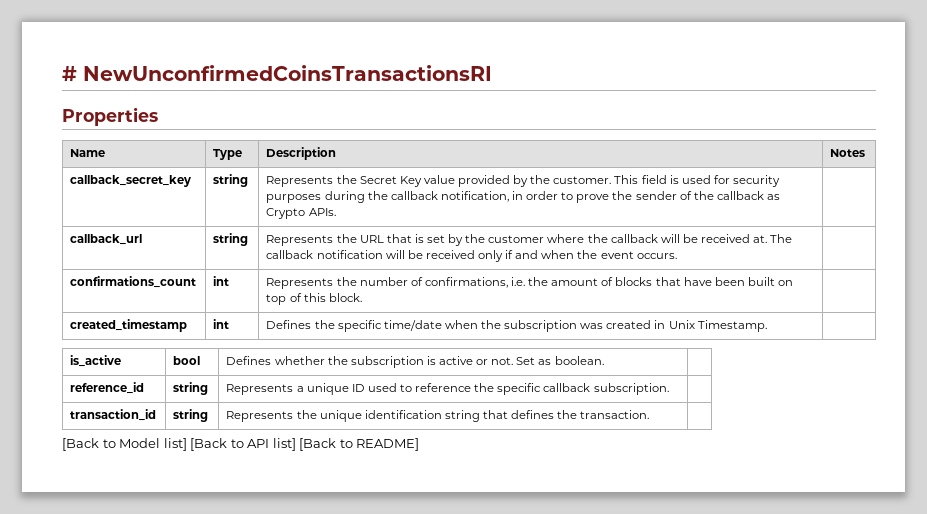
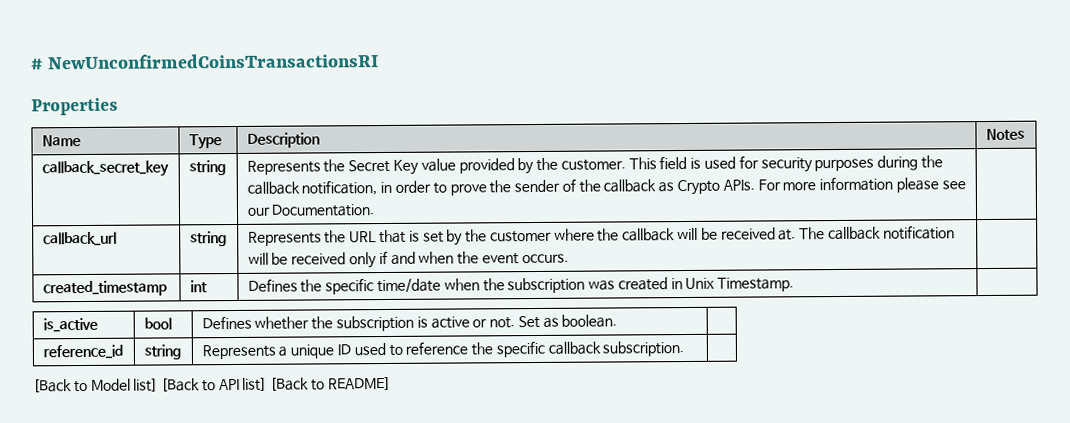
(336, 212) none -> [757,176,966,193] [246,204,376,217] For more information please see our Documentation.
[70,276,197,288] [213,276,230,286] [266,277,793,289] [266,293,362,305] // confirmations_count | int | Represents the number of confirmations, i.e. the amount of blocks that have been built on top of this block. | -> (569, 258) none
[70,409,157,421] [173,409,209,422] [226,410,650,422] // transaction_id | string | Represents the unique identification string that defines the transaction. | -> (685, 349) none

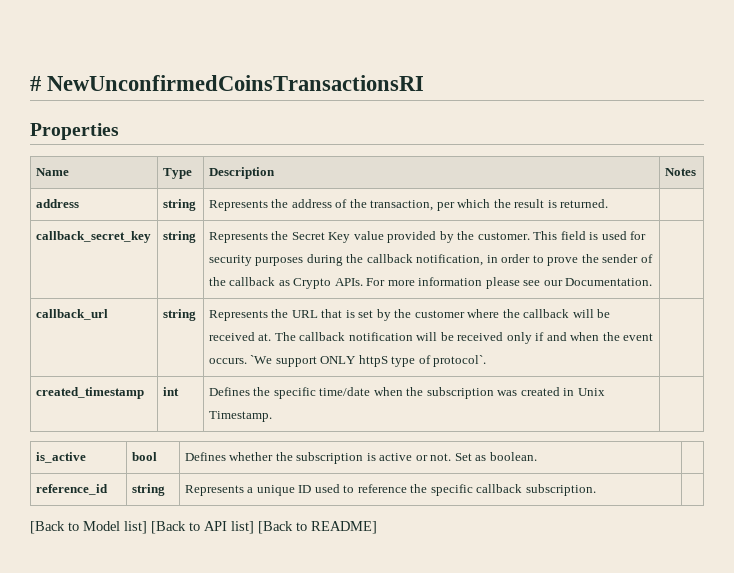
(1025, 134) none -> [35,199,79,208] [162,199,196,211] [208,199,609,211] // address | string | Represents the address of the transaction, per which the result is returned. |
(569, 258) none -> [250,355,487,367] `We support ONLY httpS type of protocol`.

